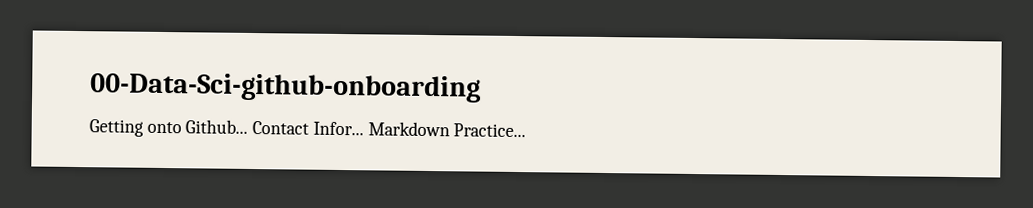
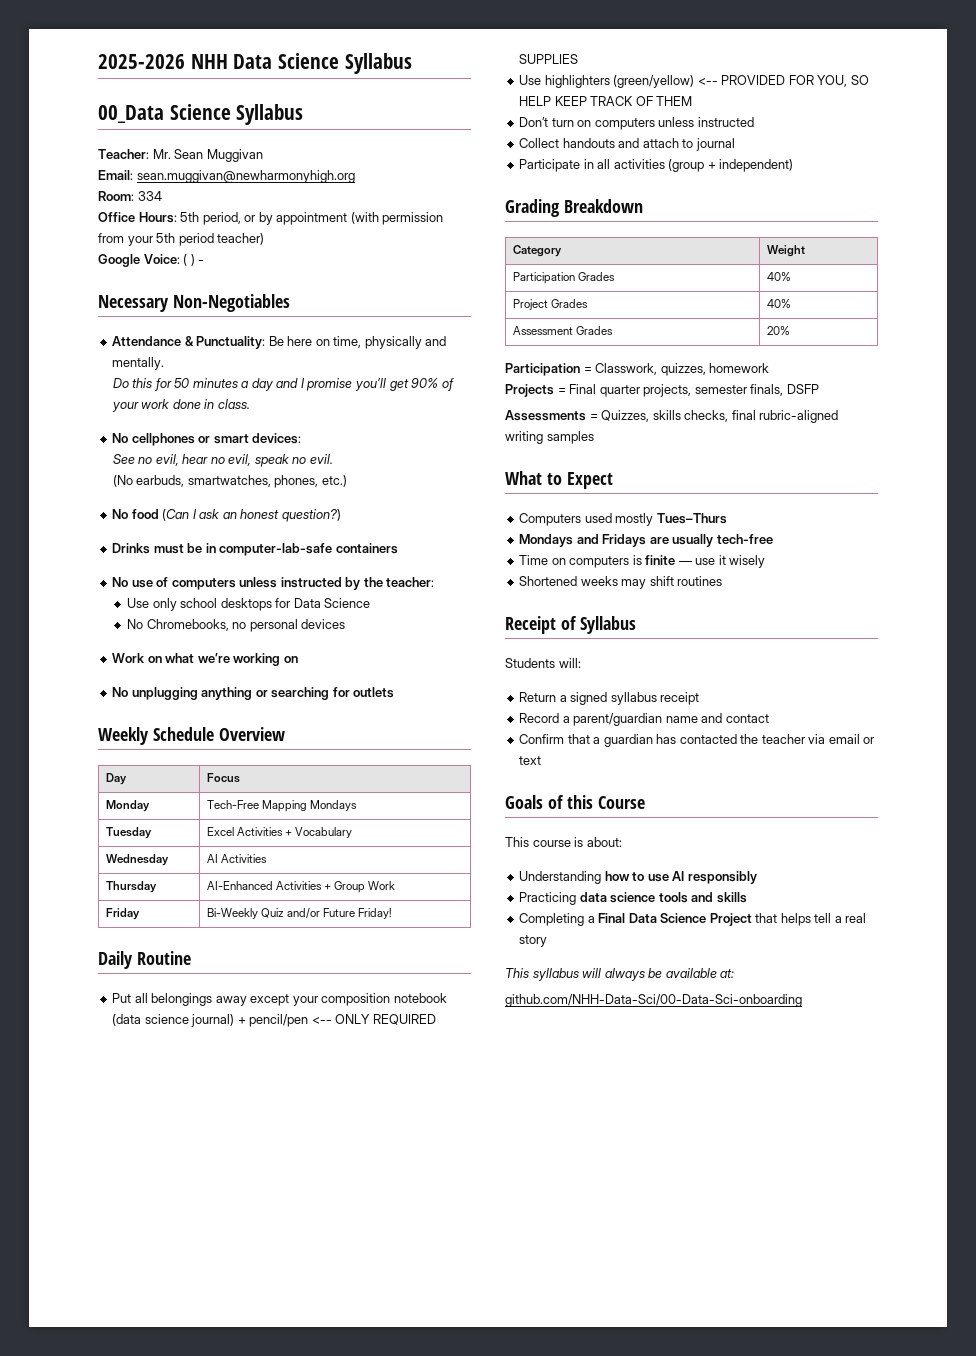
[90,72,481,103] [89,119,527,138] 00-Data-Sci-github-onboarding // Getting onto Github... Contact Infor... Markdown Practice... -> [98,53,412,74] [98,104,304,125] [98,149,263,162] [98,170,355,183] [98,191,162,201] [98,212,444,225] [98,233,265,246] [98,254,205,267] [98,294,290,312] [112,336,447,349] [112,357,165,370] [112,378,454,391] [111,399,250,412] [112,433,302,446] [112,454,333,467] [112,475,347,488] [112,509,341,522] [112,543,398,556] [112,577,435,590] [127,598,371,611] [127,619,346,632] [112,653,298,666] [112,687,395,700] [98,727,285,745] [105,773,127,785] [206,773,240,783] [105,800,150,812] [206,800,357,812] [105,827,152,839] [206,827,353,838] [105,854,169,866] [206,854,267,863] [105,881,157,893] [206,881,396,893] [105,908,140,920] [206,908,393,919] [98,951,191,969] [112,993,447,1006] [112,1014,436,1027] [519,54,579,64] [519,75,869,88] [519,96,693,106] [519,117,754,130] [519,138,735,151] [519,159,794,172] [505,199,643,217] [512,245,562,257] [766,245,805,257] [512,272,615,284] [766,272,791,281] [512,299,588,310] [766,299,791,308] [512,326,613,335] [766,326,790,335] [505,363,770,376] [505,384,819,397] [505,410,839,423] [505,431,594,444] [505,471,613,489] [519,513,727,526] [519,534,773,547] [519,555,766,568] [519,576,723,589] [505,616,636,634] [505,658,581,668] [519,692,700,705] [519,713,769,726] [519,734,875,747] [519,756,542,765] [505,795,645,809] [505,837,622,847] [519,871,757,884] [519,892,747,905] [519,913,867,926] [519,935,548,947] [505,968,735,981] [505,994,802,1007] 2025-2026 NHH Data Science Syllabus // 00_Data Science Syllabus // Teacher: Mr. Sean Muggivan // Email: sean.muggivan@newharmonyhigh.org // Room: 334 // Office Hours: 5th period, or by appointment (with permission from your 5th period teacher) // Google Voice: ( ) - // Necessary Non-Negotiables // Attendance & Punctuality: Be here on time, physically and mentally. // Do this for 50 minutes a day and I promise you’ll get 90% of your work done in class. // No cellphones or smart devices: // See no evil, hear no evil, speak no evil. // (No earbuds, smartwatches, phones, etc.) // No food (Can I ask an honest question?) // Drinks must be in computer-lab-safe containers // No use of computers unless instructed by the teacher: // Use only school desktops for Data Science // No Chromebooks, no personal devices // Work on what we’re working on // No unplugging anything or searching for outlets // Weekly Schedule Overview // Day | Focus // Monday | Tech-Free Mapping Mondays // Tuesday | Excel Activities + Vocabulary // Wednesday | AI Activities // Thursday | AI-Enhanced Activities + Group Work // Friday | Bi-Weekly Quiz and/or Future Friday! // Daily Routine // Put all belongings away except your composition notebook (data science journal) + pencil/pen <-- ONLY REQUIRED SUPPLIES // Use highlighters (green/yellow) <-- PROVIDED FOR YOU, SO HELP KEEP TRACK OF THEM // Don’t turn on computers unless instructed // Collect handouts and attach to journal // Participate in all activities (group + independent) // Grading Breakdown // Category | Weight // Participation Grades | 40% // Project Grades | 40% // Assessment Grades | 20% // Participation = Classwork, quizzes, homework // Projects = Final quarter projects, semester finals, DSFP // Assessments = Quizzes, skills checks, final rubric-aligned writing samples // What to Expect // Computers used mostly Tues–Thurs // Mondays and Fridays are usually tech-free // Time on computers is finite — use it wisely // Shortened weeks may shift routines // Receipt of Syllabus // Students will: // Return a signed syllabus receipt // Record a parent/guardian name and contact // Confirm that a guardian has contacted the teacher via email or text // Goals of this Course // This course is about: // Understanding how to use AI responsibly // Practicing data science tools and skills // Completing a Final Data Science Project that helps tell a real story // This syllabus will always be available at: // github.com/NHH-Data-Sci/00-Data-Sci-onboarding

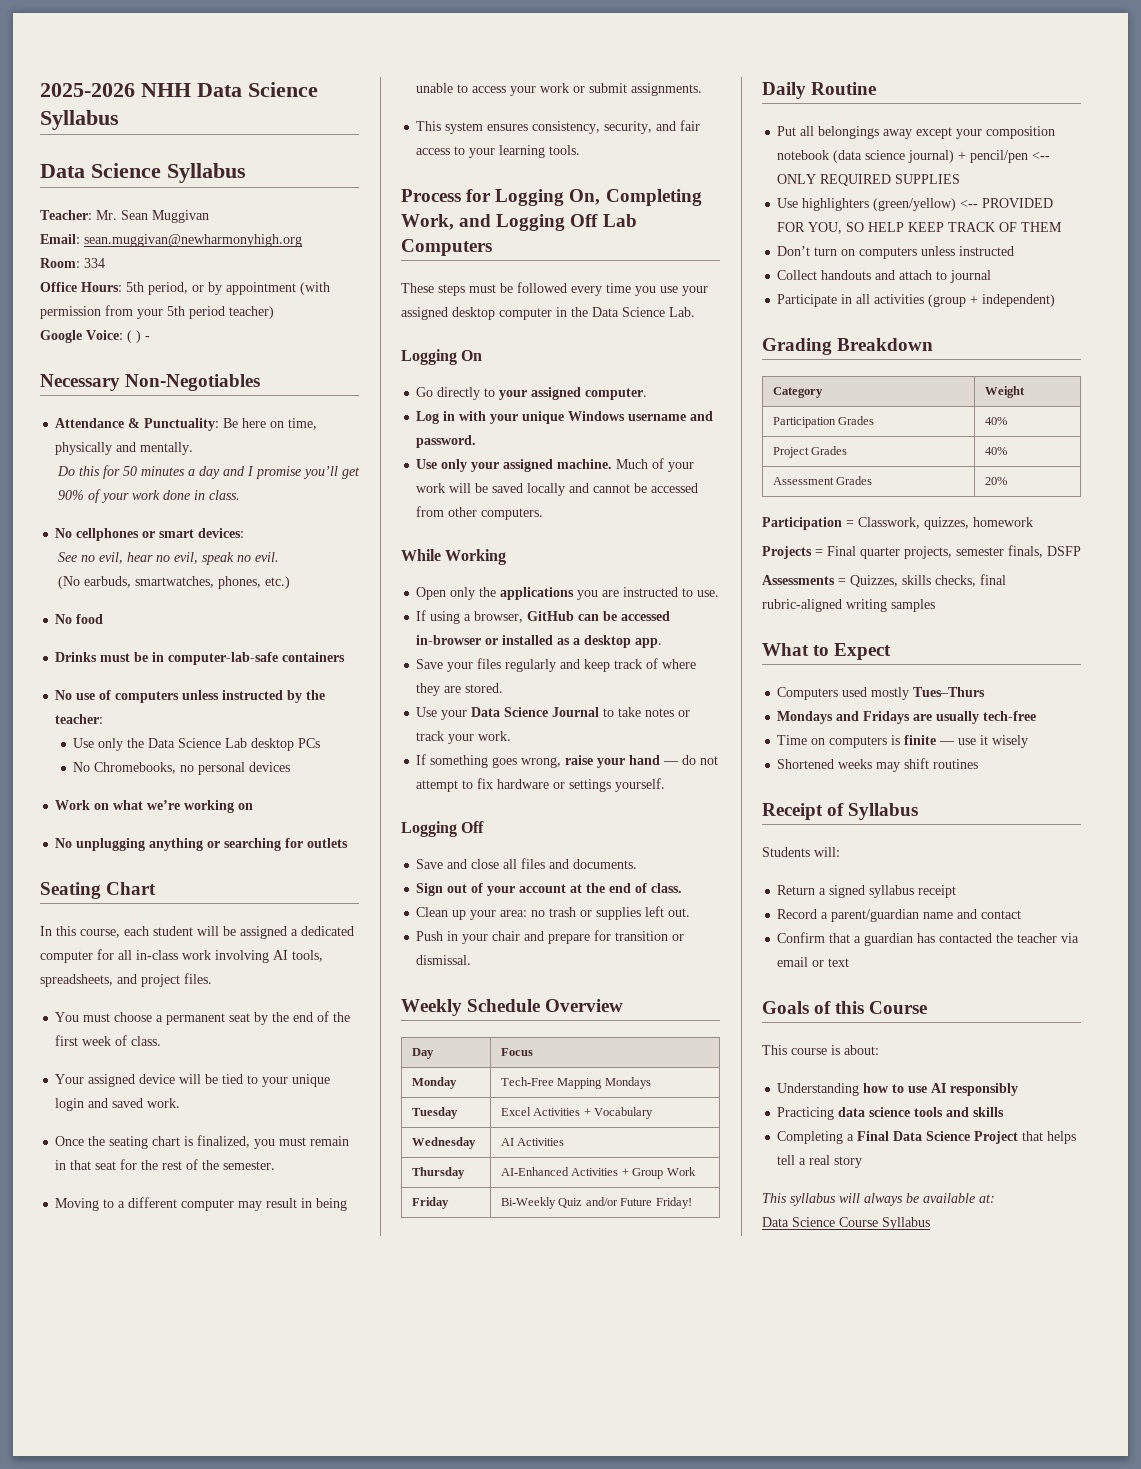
[98,105,164,123] 00_Data -> [40,164,85,178] Data
[162,509,341,522] (Can I ask an honest question?) -> (104, 619) none
[180,598,371,611] school desktops for Data Science -> [127,738,321,751] the Data Science Lab desktop PCs
(395, 692) none -> [40,882,157,899] [40,926,354,939] [40,949,323,963] [40,973,212,987] [55,1011,351,1025] [55,1035,162,1046] [55,1074,331,1087] [55,1098,181,1111] [55,1135,350,1149] [55,1159,276,1170] [55,1197,348,1211] [416,83,703,96] [416,120,701,134] [416,145,581,158] [401,189,702,206] [401,214,637,231] [401,239,492,256] [401,282,708,296] [401,307,695,320] [401,349,483,365] [416,387,648,400] [416,411,714,424] [416,435,477,448] [416,458,695,472] [416,483,699,496] [416,506,544,520] [401,549,507,565] [416,587,720,600] [416,610,671,624] [416,635,663,648] [416,658,697,672] [416,683,504,696] [416,707,691,720] [416,731,512,744] [416,754,719,768] [416,778,666,792] [401,821,485,837] [416,858,638,869] [416,883,683,896] [416,906,691,920] [416,930,685,944] [416,955,472,965] // Seating Chart // In this course, each student will be assigned a dedicated computer for all in-class work involving AI tools, spreadsheets, and project files. // You must choose a permanent seat by the end of the first week of class. // Your assigned device will be tied to your unique login and saved work. // Once the seating chart is finalized, you must remain in that seat for the rest of the semester. // Moving to a different computer may result in being unable to access your work or submit assignments. // This system ensures consistency, security, and fair access to your learning tools. // Process for Logging On, Completing Work, and Logging Off Lab Computers // These steps must be followed every time you use your assigned desktop computer in the Data Science Lab. // Logging On // Go directly to your assigned computer. // Log in with your unique Windows username and password. // Use only your assigned machine. Much of your work will be saved locally and cannot be accessed from other computers. // While Working // Open only the applications you are instructed to use. // If using a browser, GitHub can be accessed in-browser or installed as a desktop app. // Save your files regularly and keep track of where they are stored. // Use your Data Science Journal to take notes or track your work. // If something goes wrong, raise your hand — do not attempt to fix hardware or settings yourself. // Logging Off // Save and close all files and documents. // Sign out of your account at the end of class. // Clean up your area: no trash or supplies left out. // Push in your chair and prepare for transition or dismissal.
[505,994,802,1007] github.com/NHH-Data-Sci/00-Data-Sci-onboarding -> [762,1217,930,1230] Data Science Course Syllabus

